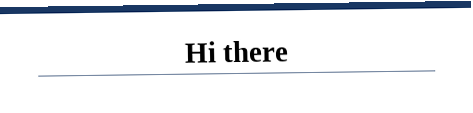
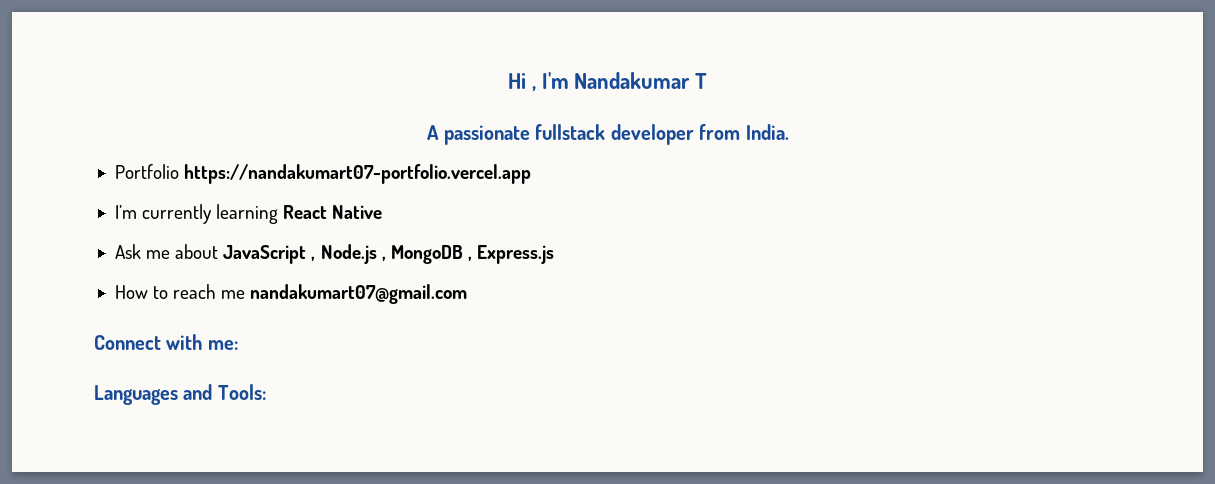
[222,40,290,63] there -> [531,72,708,92] [426,124,789,145] [114,164,532,184] [114,204,383,224] [114,244,555,264] [114,284,468,304] [94,334,238,350] [94,384,266,405] , I'm Nandakumar T // A passionate fullstack developer from India. // Portfolio https://nandakumart07-portfolio.vercel.app // I’m currently learning React Native // Ask me about JavaScript , Node.js , MongoDB , Express.js // How to reach me nandakumart07@gmail.com // Connect with me: // Languages and Tools:

